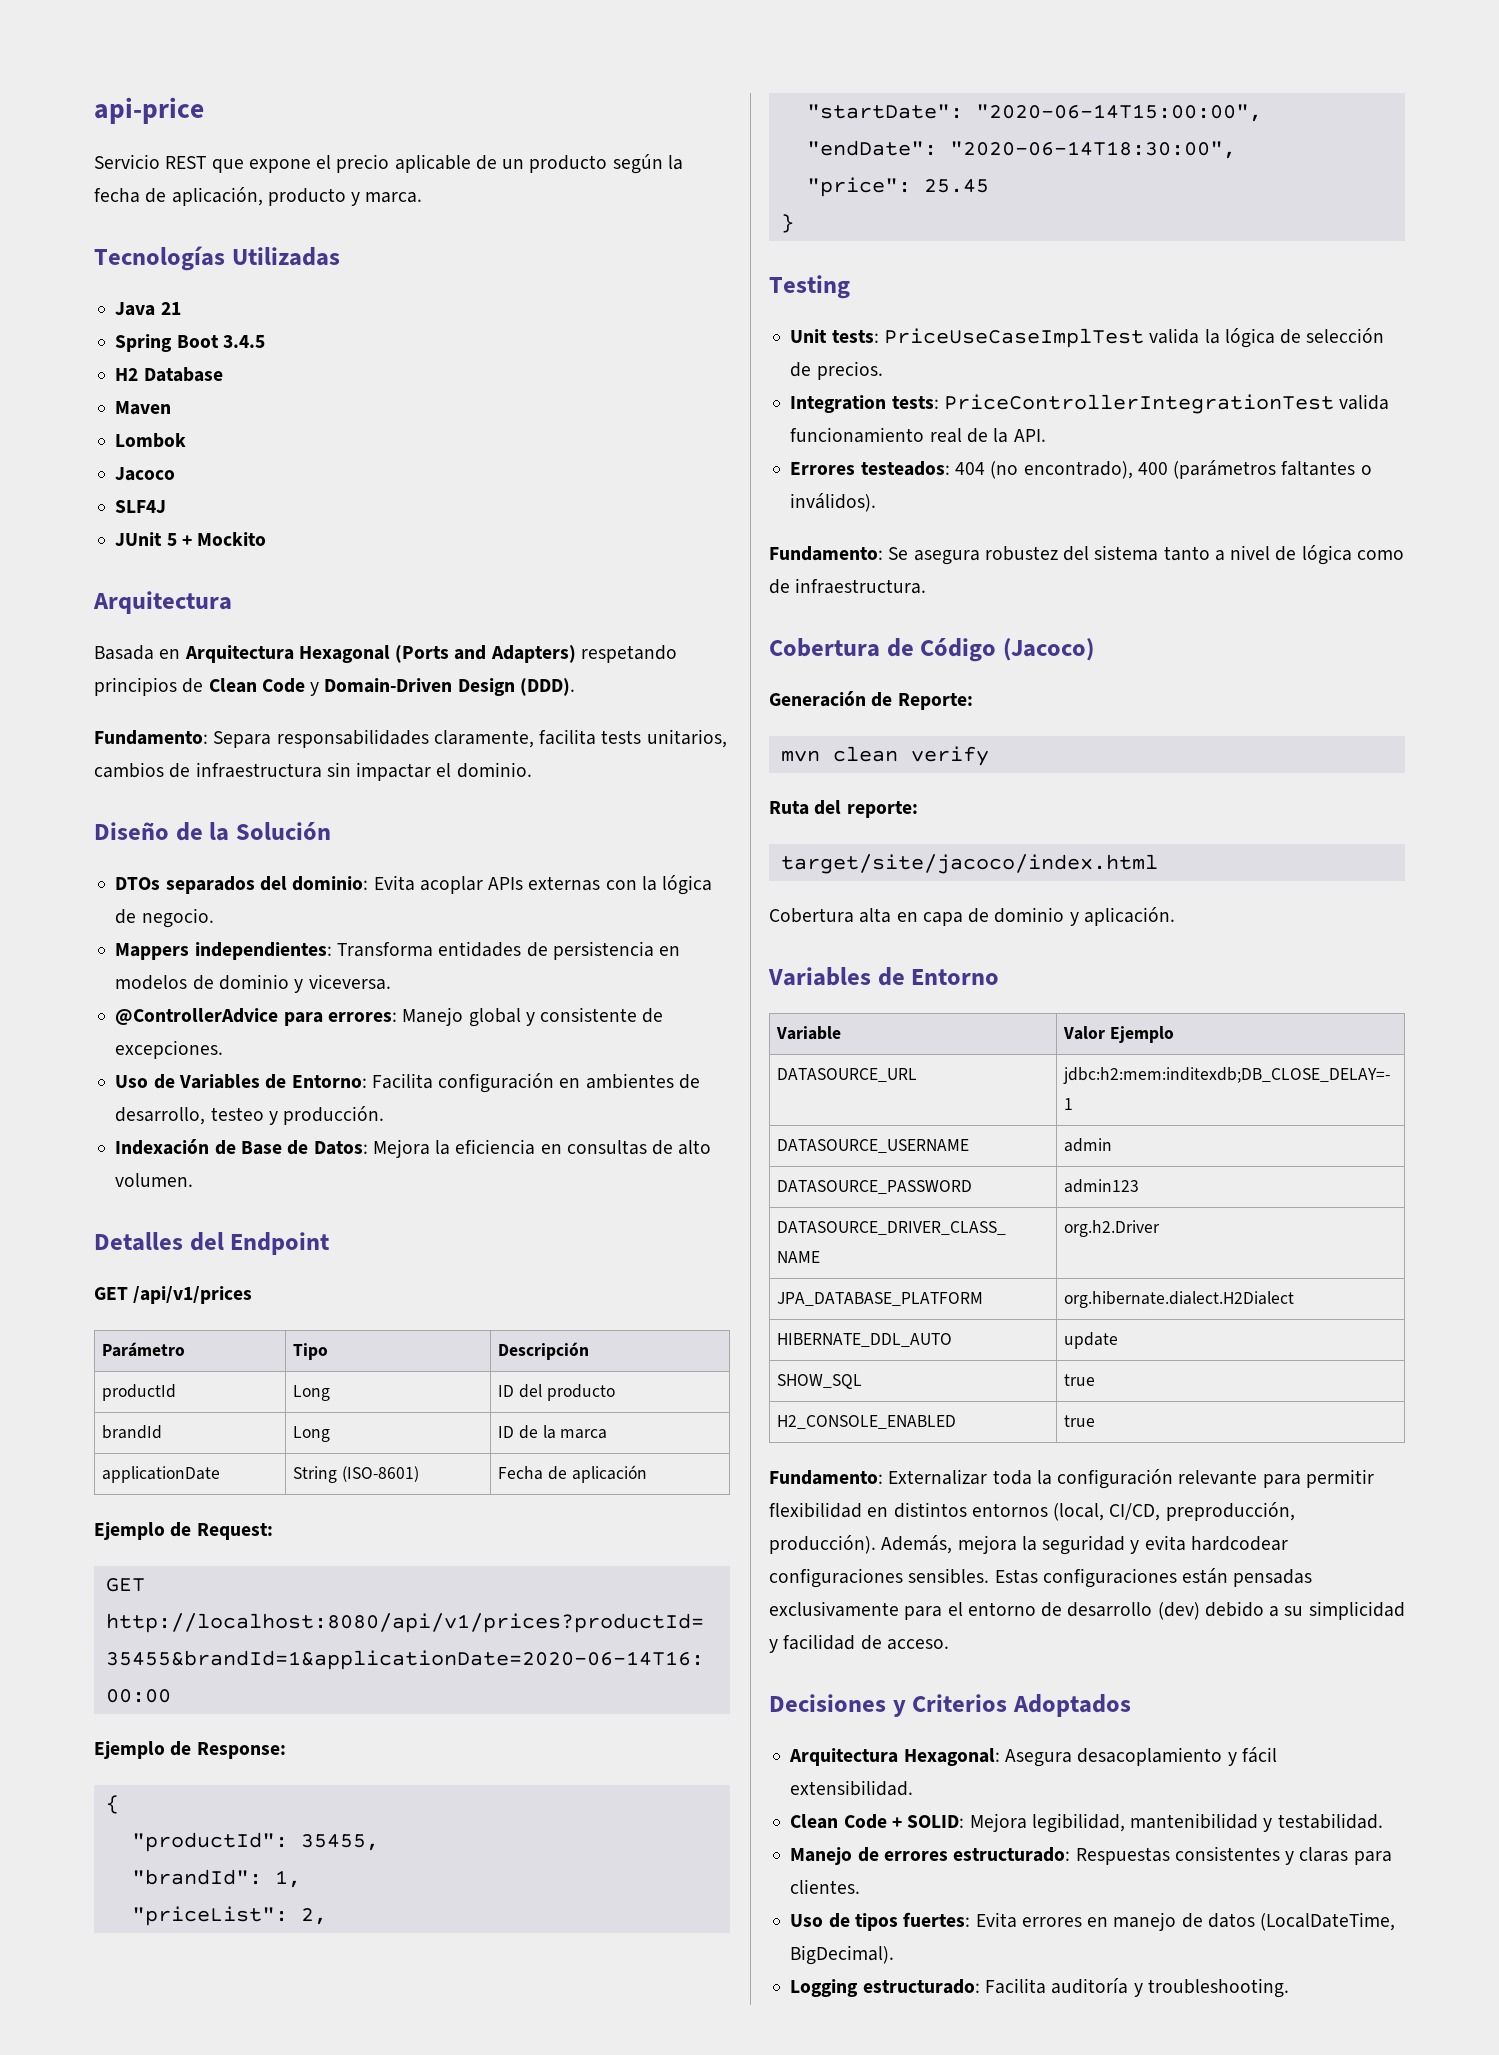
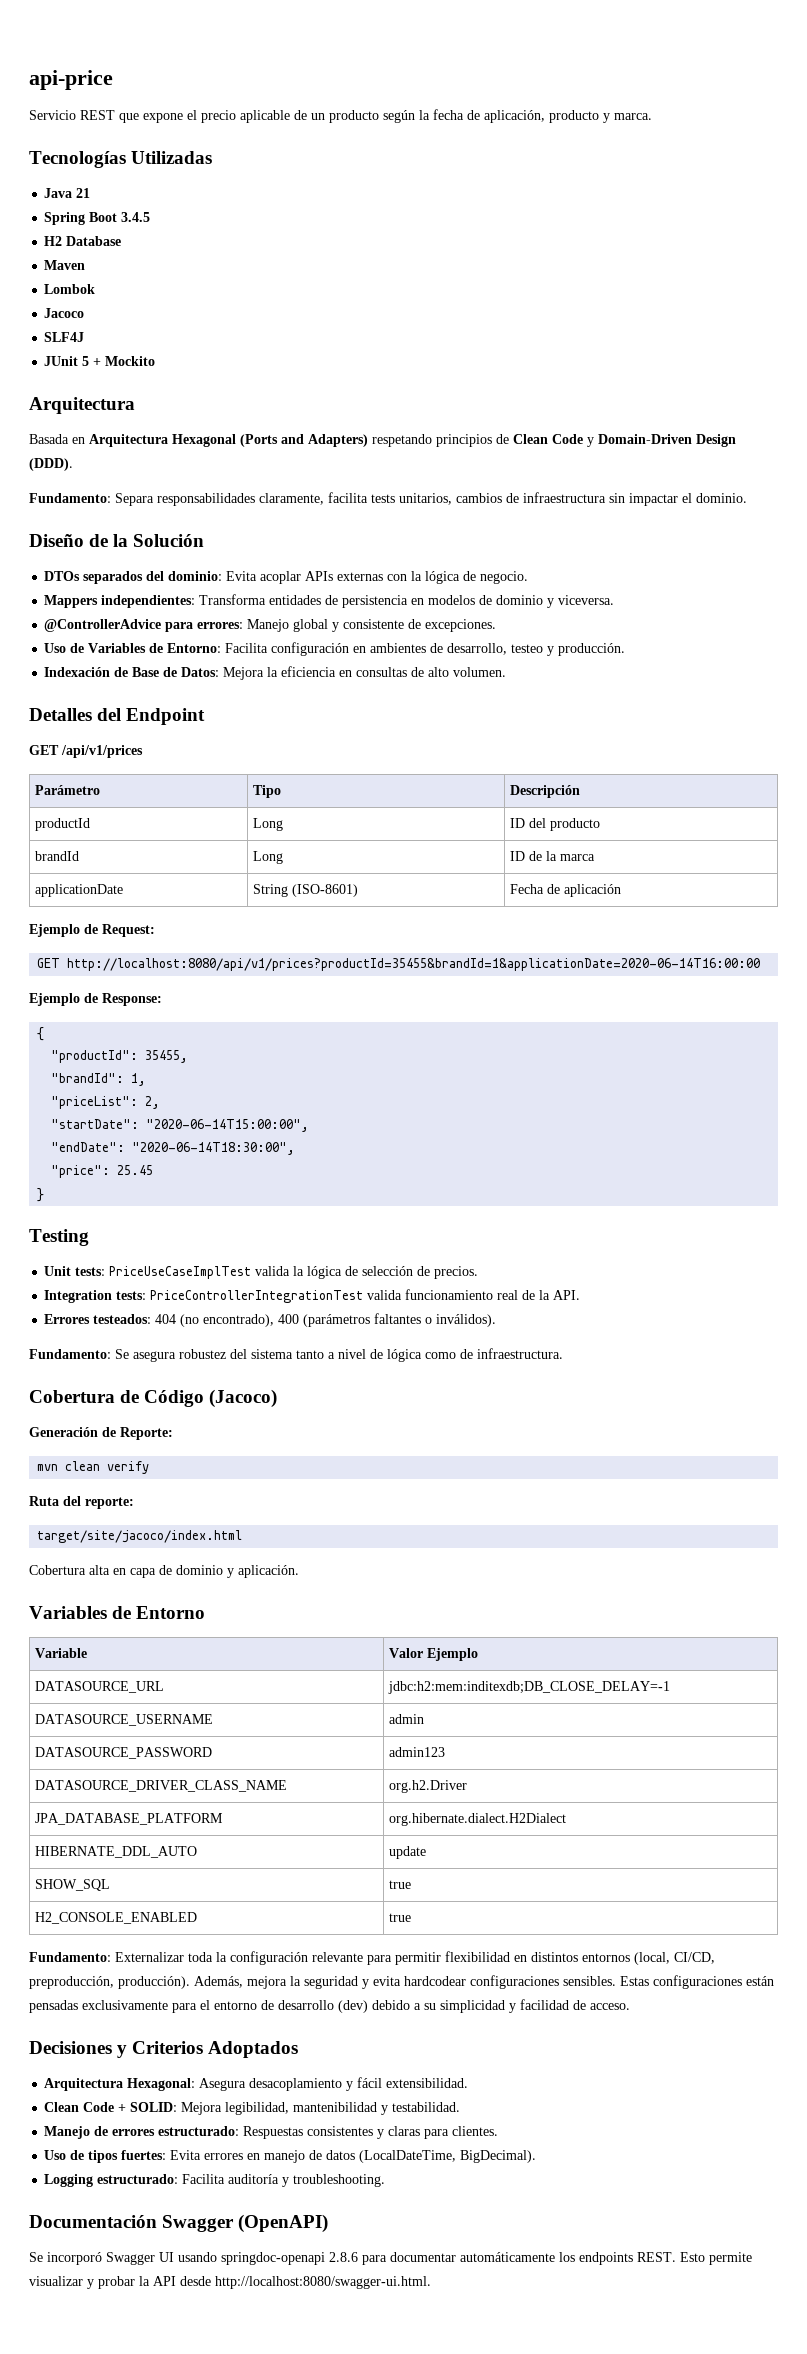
(1289, 1988) none -> [29,2214,329,2233] [29,2252,752,2265] [29,2276,431,2289] // Documentación Swagger (OpenAPI) // Se incorporó Swagger UI usando springdoc-openapi 2.8.6 para documentar automáticamente los endpoints REST. Esto permite visualizar y probar la API desde http://localhost:8080/swagger-ui.html.

